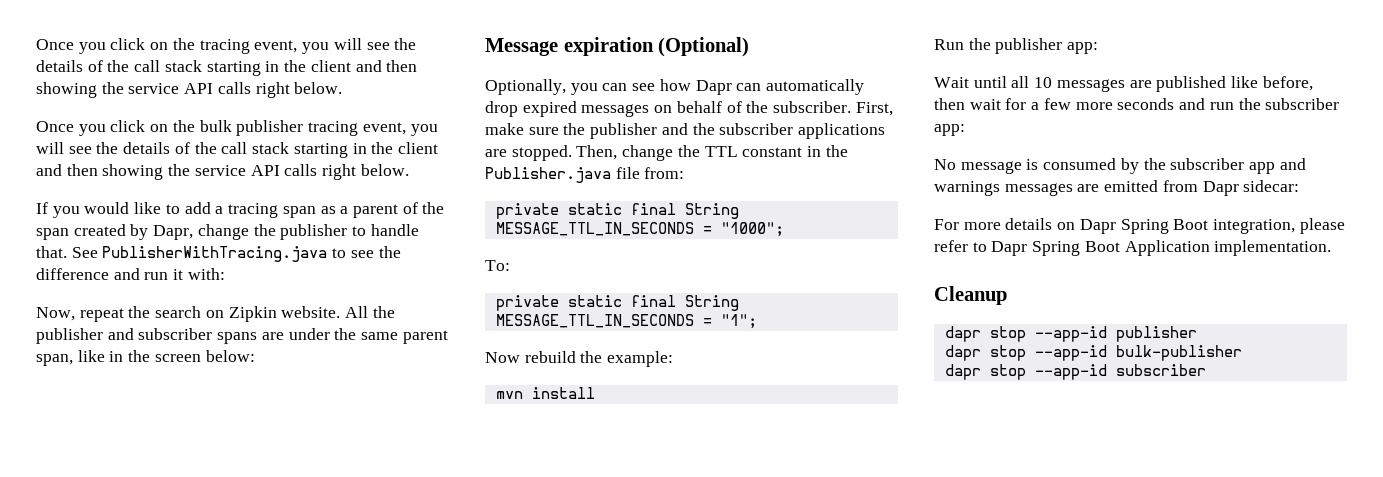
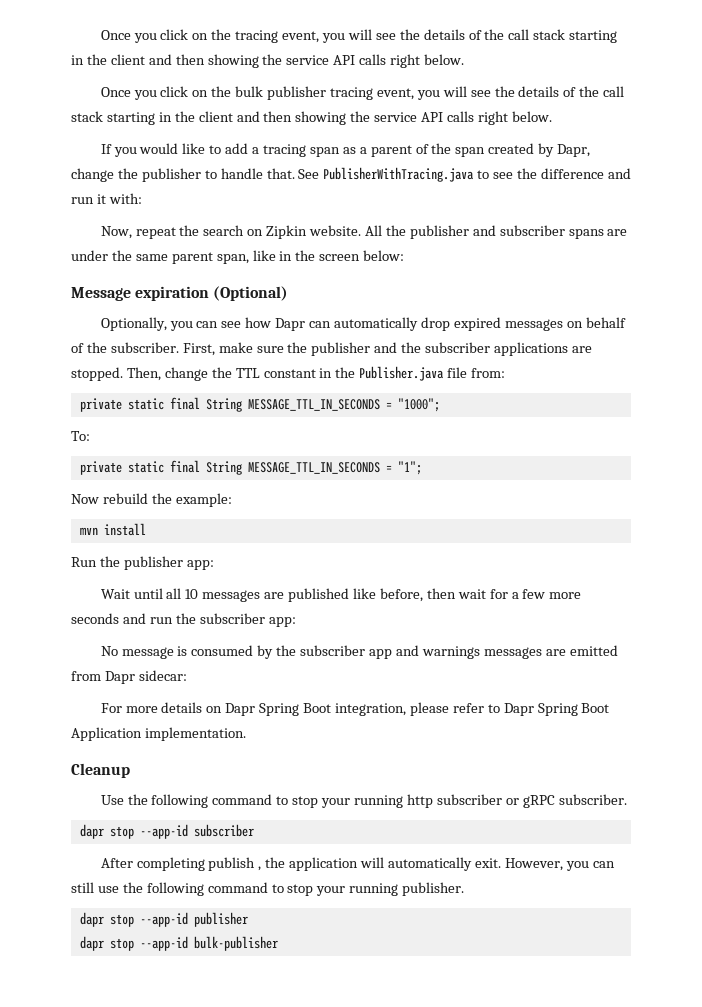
(1007, 295) none -> [100,794,627,808] [79,824,254,839] [100,857,615,871] [71,882,465,896] // Use the following command to stop your running http subscriber or gRPC subscriber. // dapr stop --app-id subscriber // After completing publish , the application will automatically exit. However, you can still use the following command to stop your running publisher.
[944,364,1206,380] // dapr stop --app-id subscriber -> (278, 943) none

